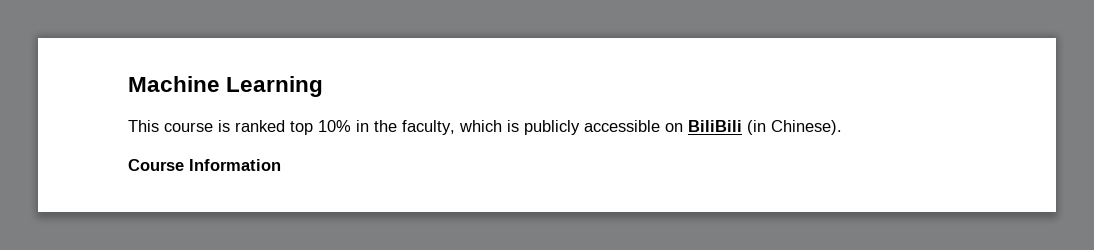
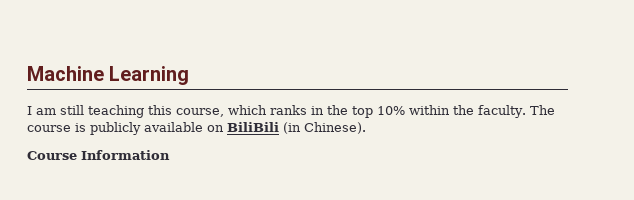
[128,120,660,135] This course is ranked top 10% in the faculty, which is publicly accessible -> [27,105,555,118] [27,122,203,135] I am still teaching this course, which ranks in the top 10% within the faculty. The course is publicly available

